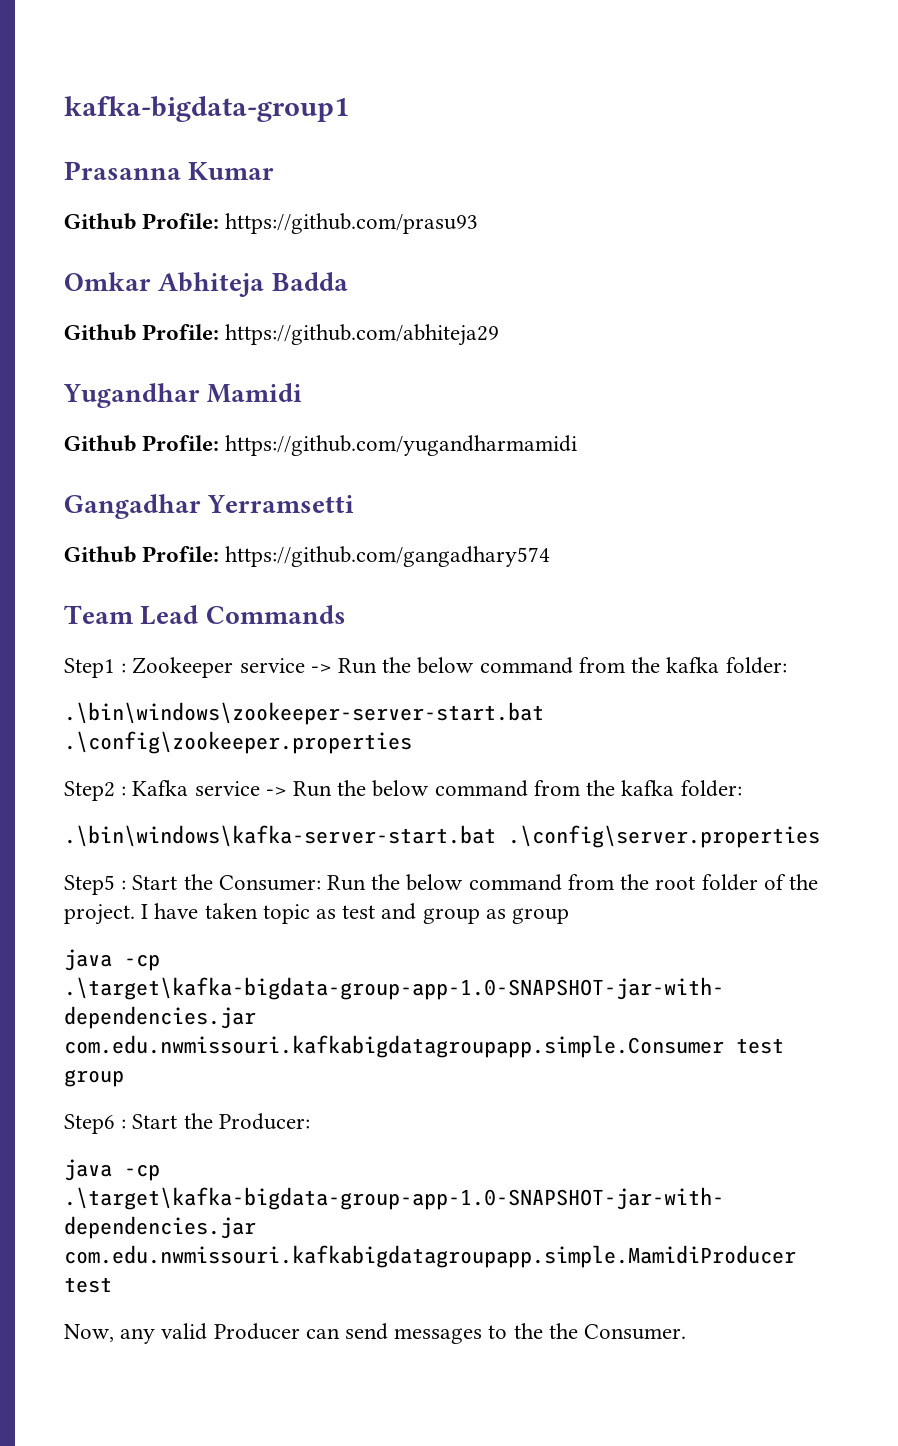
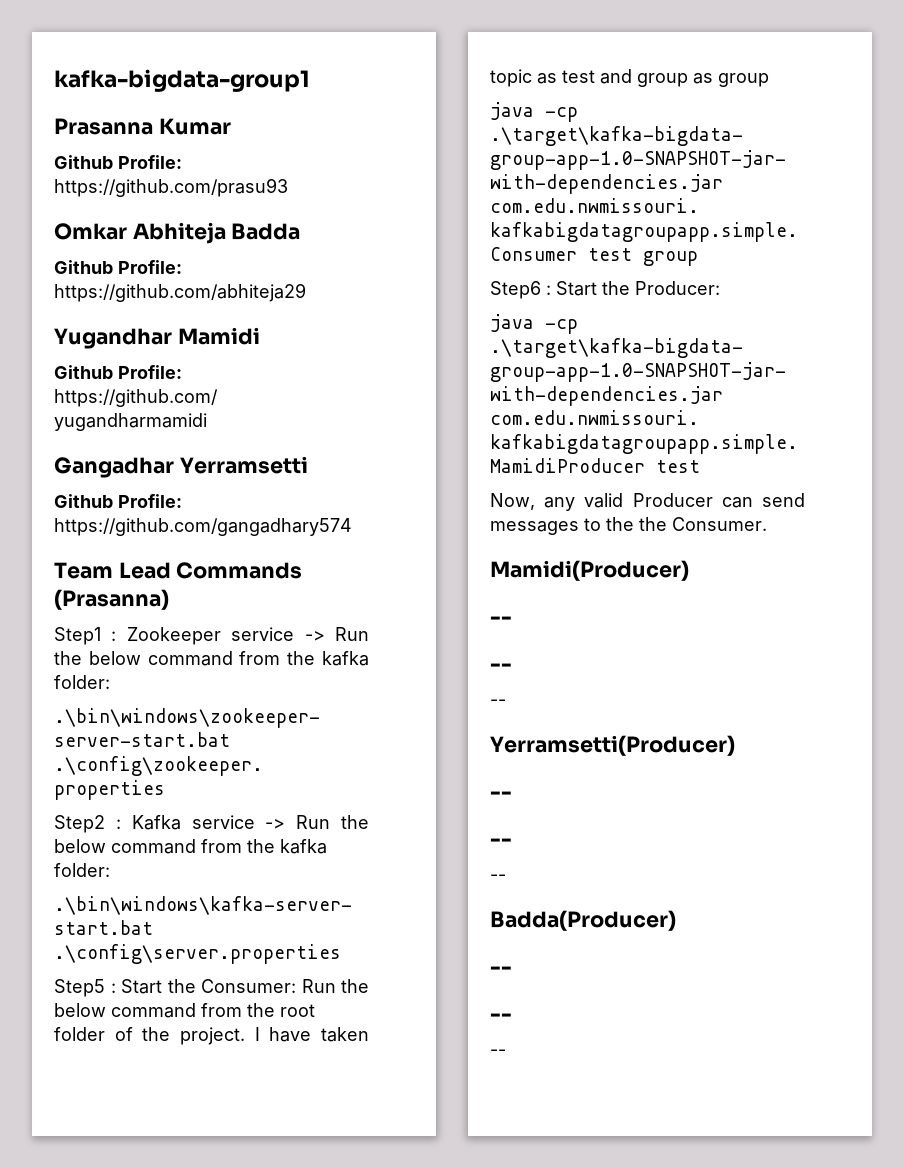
(346, 614) none -> [54,589,169,610] (Prasanna)
(687, 1332) none -> [490,560,689,581] [490,616,512,624] [490,663,512,671] [490,699,506,706] [490,735,735,756] [490,791,512,799] [490,838,512,846] [490,874,506,881] [490,910,676,931] [490,966,512,974] [490,1013,512,1021] [490,1049,506,1056] // Mamidi(Producer) // -- // -- // -- // Yerramsetti(Producer) // -- // -- // -- // Badda(Producer) // -- // -- // --

